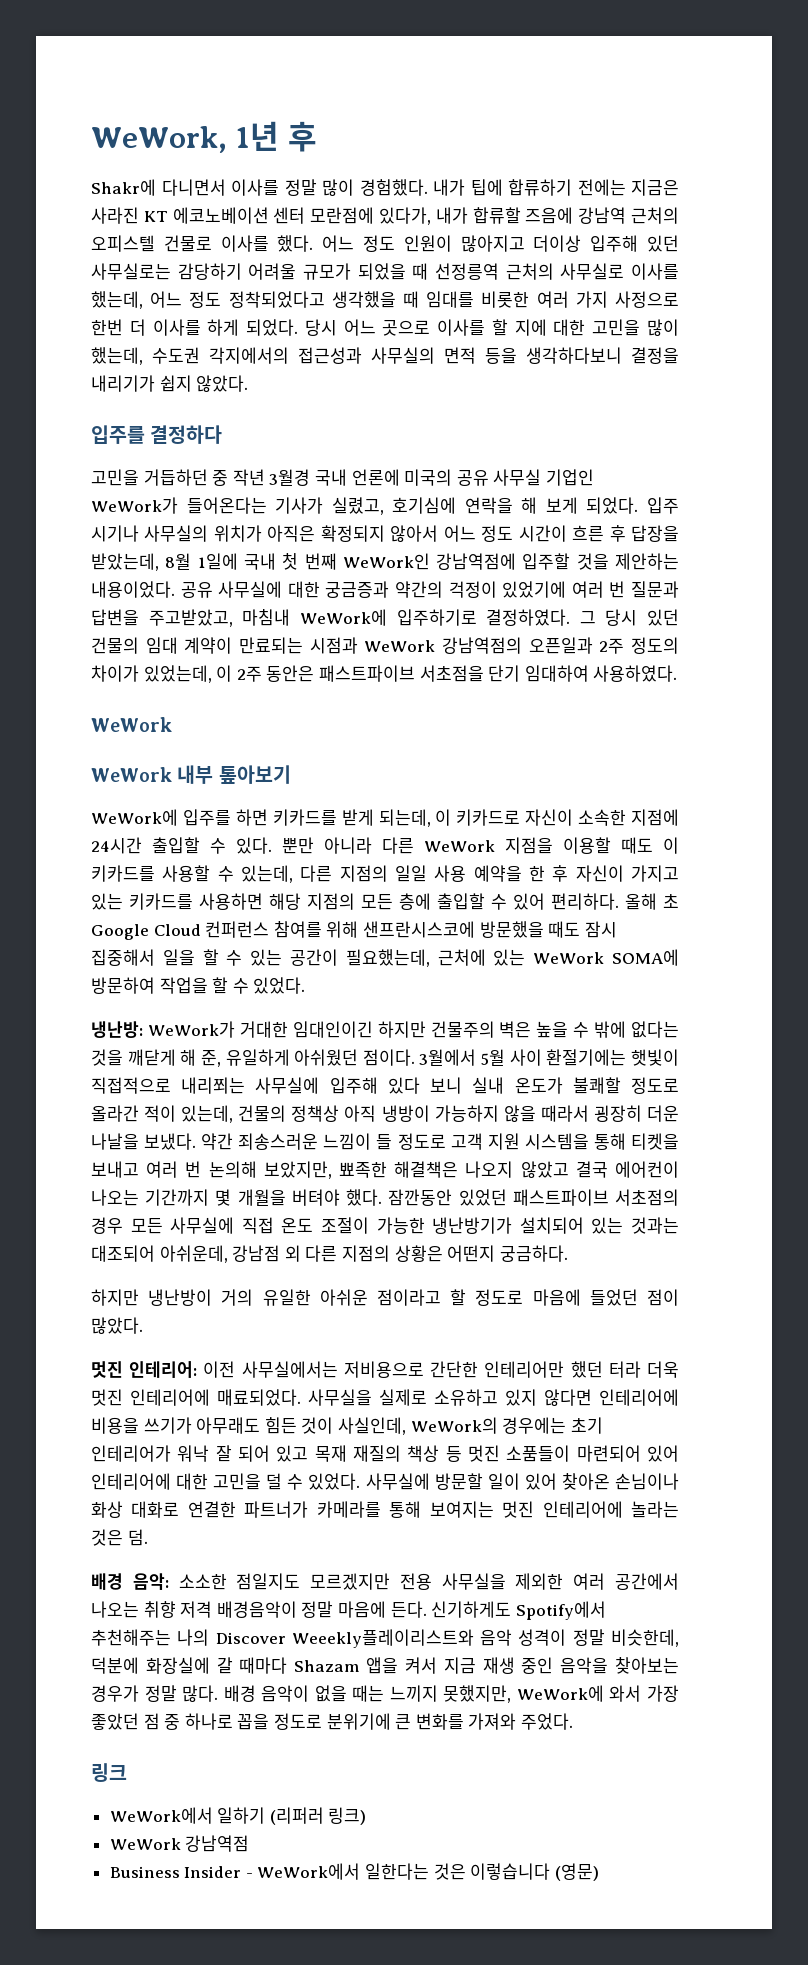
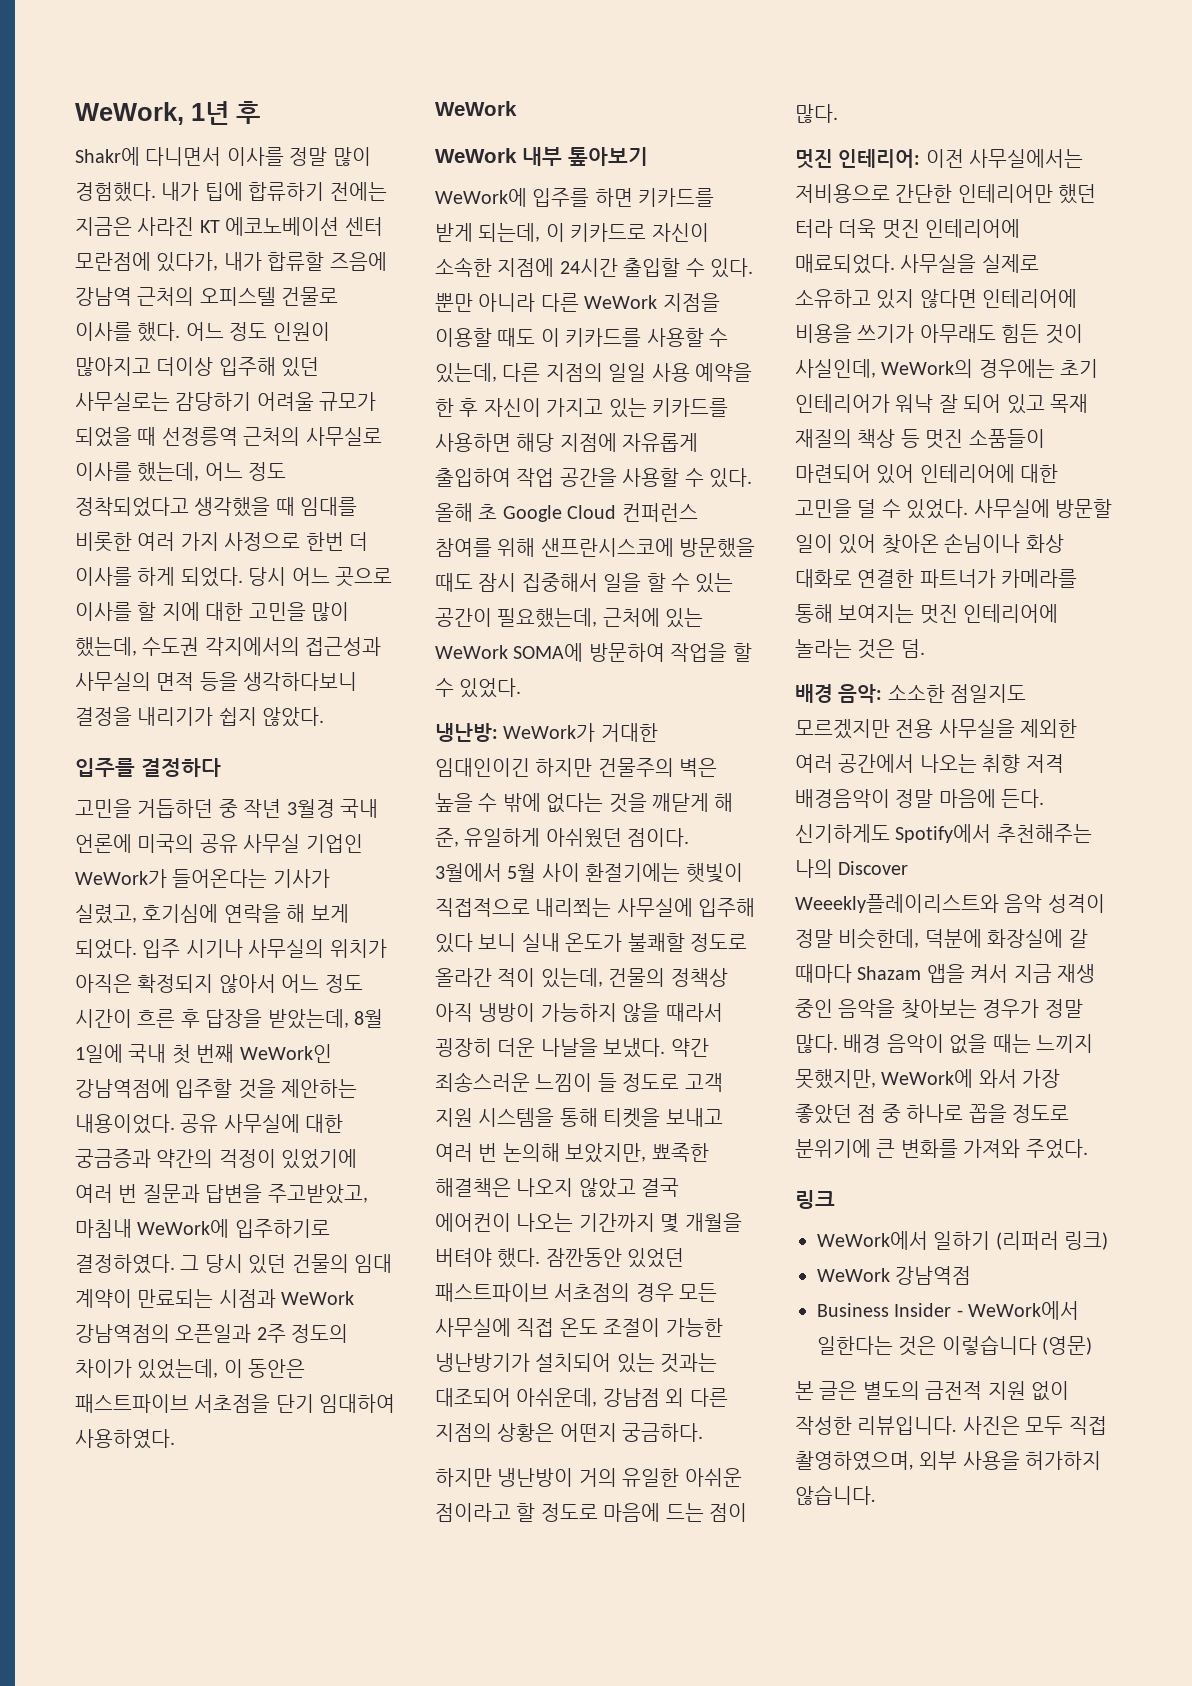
[236,666,262,682] 2주 -> (243, 1368) none
[307,893,619,910] 지점의 모든 층에 출입할 수 있어 편리하다. -> [559,433,699,452] [435,468,752,488] 지점에 자유롭게 출입하여 작업 공간을 사용할 수 있다.
[589,1289,679,1306] [91,1317,143,1334] 들었던 점이 많았다. -> [665,1503,747,1522] [795,104,838,123] 드는 점이 많다.
(599, 1872) none -> [795,1381,1069,1401] [795,1416,1107,1435] [795,1451,1102,1471] [795,1485,876,1505] // 본 글은 별도의 금전적 지원 없이 작성한 리뷰입니다. 사진은 모두 직접 촬영하였으며, 외부 사용을 허가하지 않습니다.

